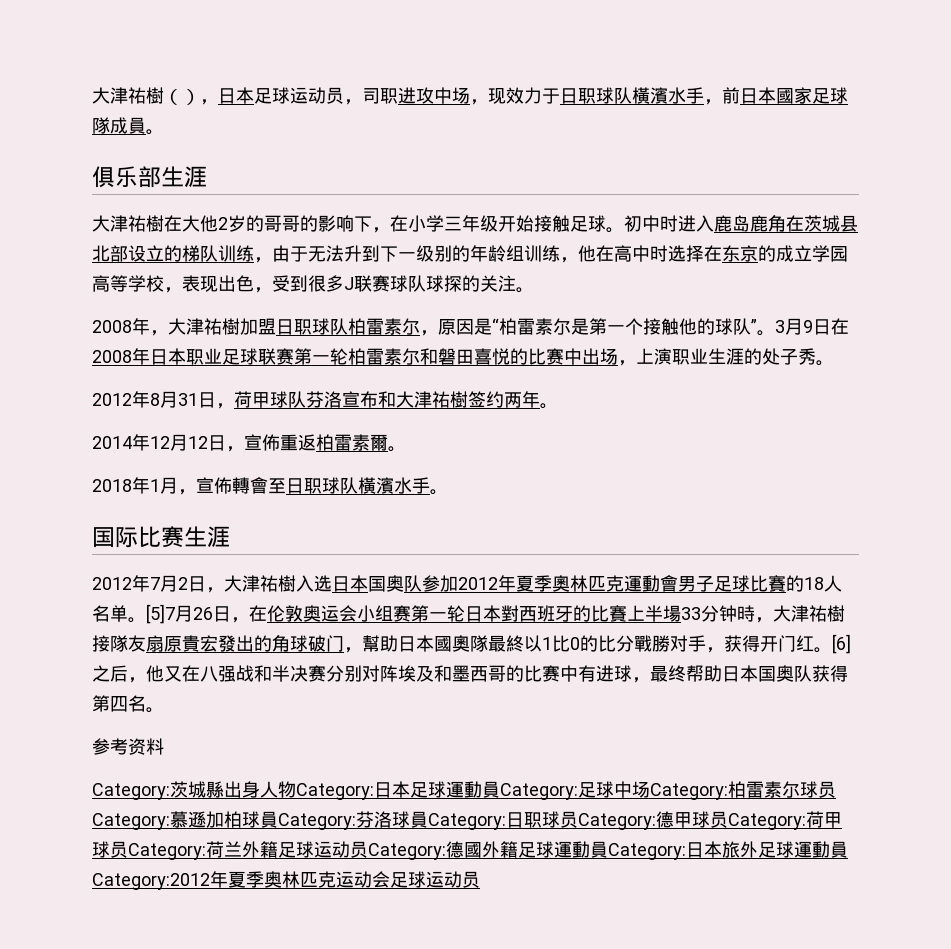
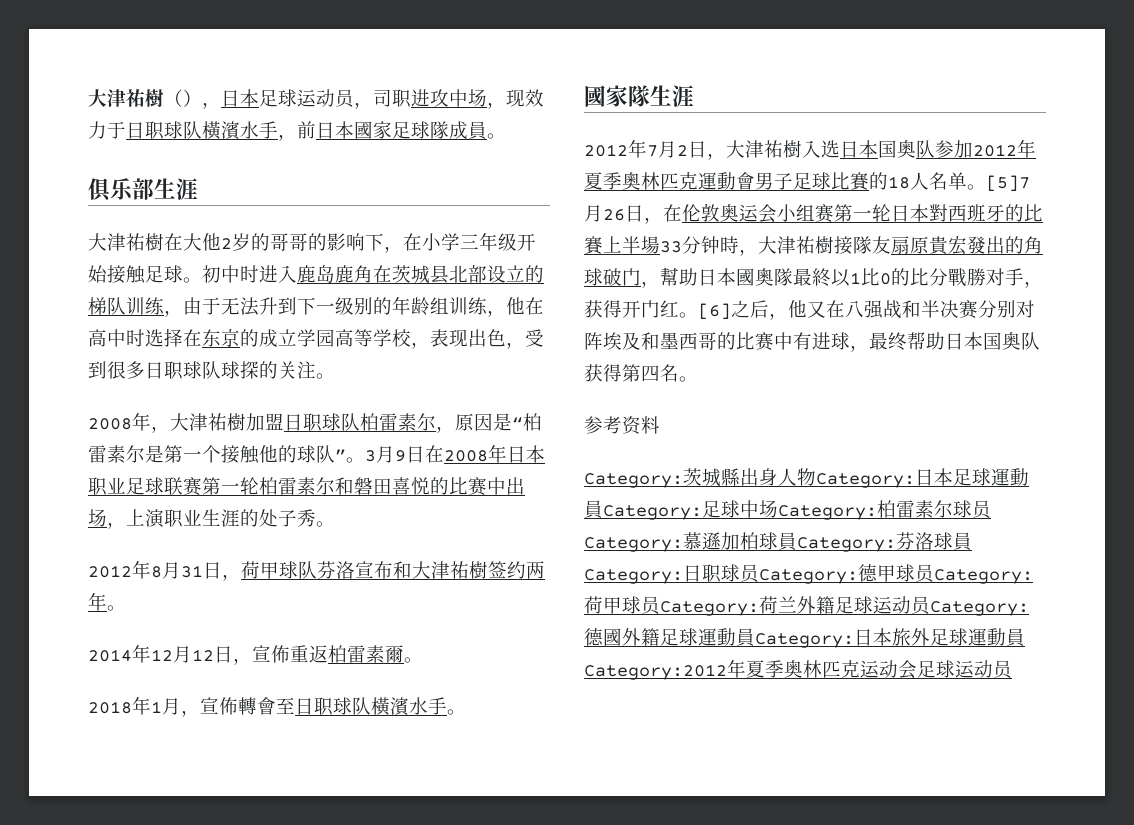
[344,275,390,292] J联赛 -> [145,361,183,380] 日职
[92,526,184,548] 国际比赛 -> [584,85,650,107] 國家隊

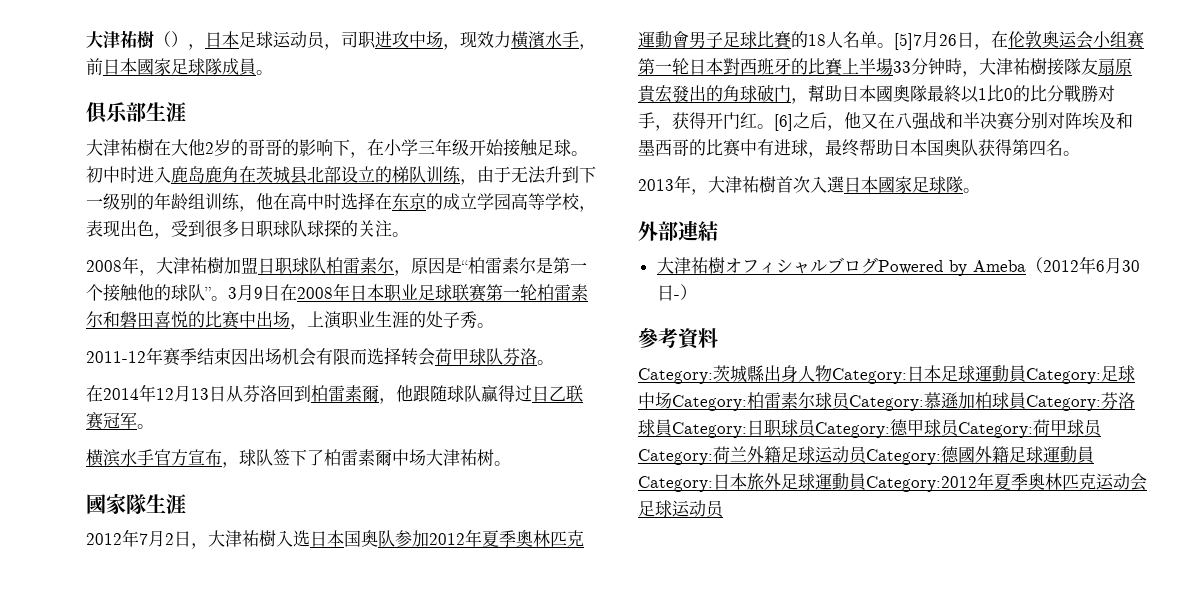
[107,121,202,140] 于日职球队 -> (511, 39) none
[88,560,545,581] [88,592,126,611] 2012年8月31日，荷甲球队芬洛宣布和大津祐樹签约两年。 // -> [86,347,554,366] [86,385,103,402] 2011-12年赛季结束因出场机会有限而选择转会荷甲球队芬洛。 // 在
[192,645,423,665] [88,696,447,717] 12日，宣佈重返柏雷素爾。 // 2018年1月，宣佈轉會至日职球队橫濱水手 -> [191,385,583,404] [86,412,154,430] [86,449,494,468] 13日从芬洛回到柏雷素爾，他跟随球队赢得过日乙联赛冠军。 // 横滨水手官方宣布，球队签下了柏雷素爾中场大津祐树
[584,416,641,435] 参考资 -> [638,175,980,195] [638,220,718,241] [656,256,1140,276] [656,284,697,301] [638,328,700,350] 2013年，大津祐樹首次入選日本國家足球隊。 // 外部連結 // 大津祐樹オフィシャルブログPowered by Ameba（2012年6月30日-） // 參考資

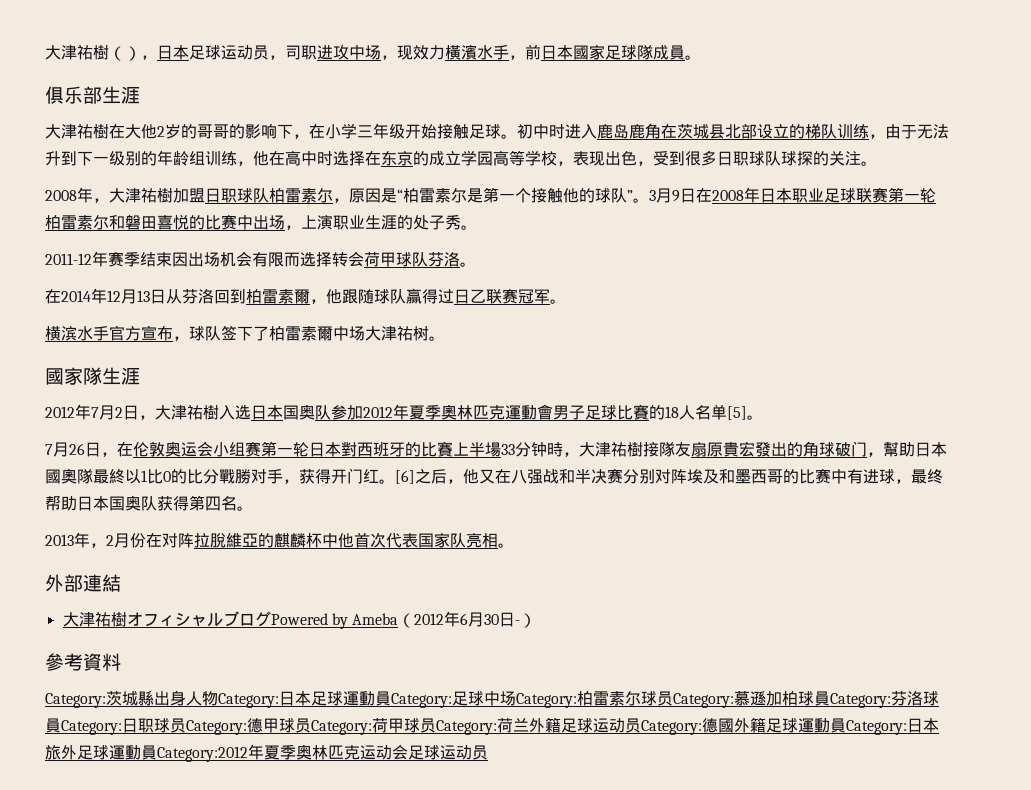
[877,33,922,50] 。[5]7 -> [727,406,763,420] [45,444,53,455] [5]。 // 7
[708,176,963,194] 大津祐樹首次入選日本國家足球隊 -> [106,532,498,548] 2月份在对阵拉脫維亞的麒麟杯中他首次代表国家队亮相

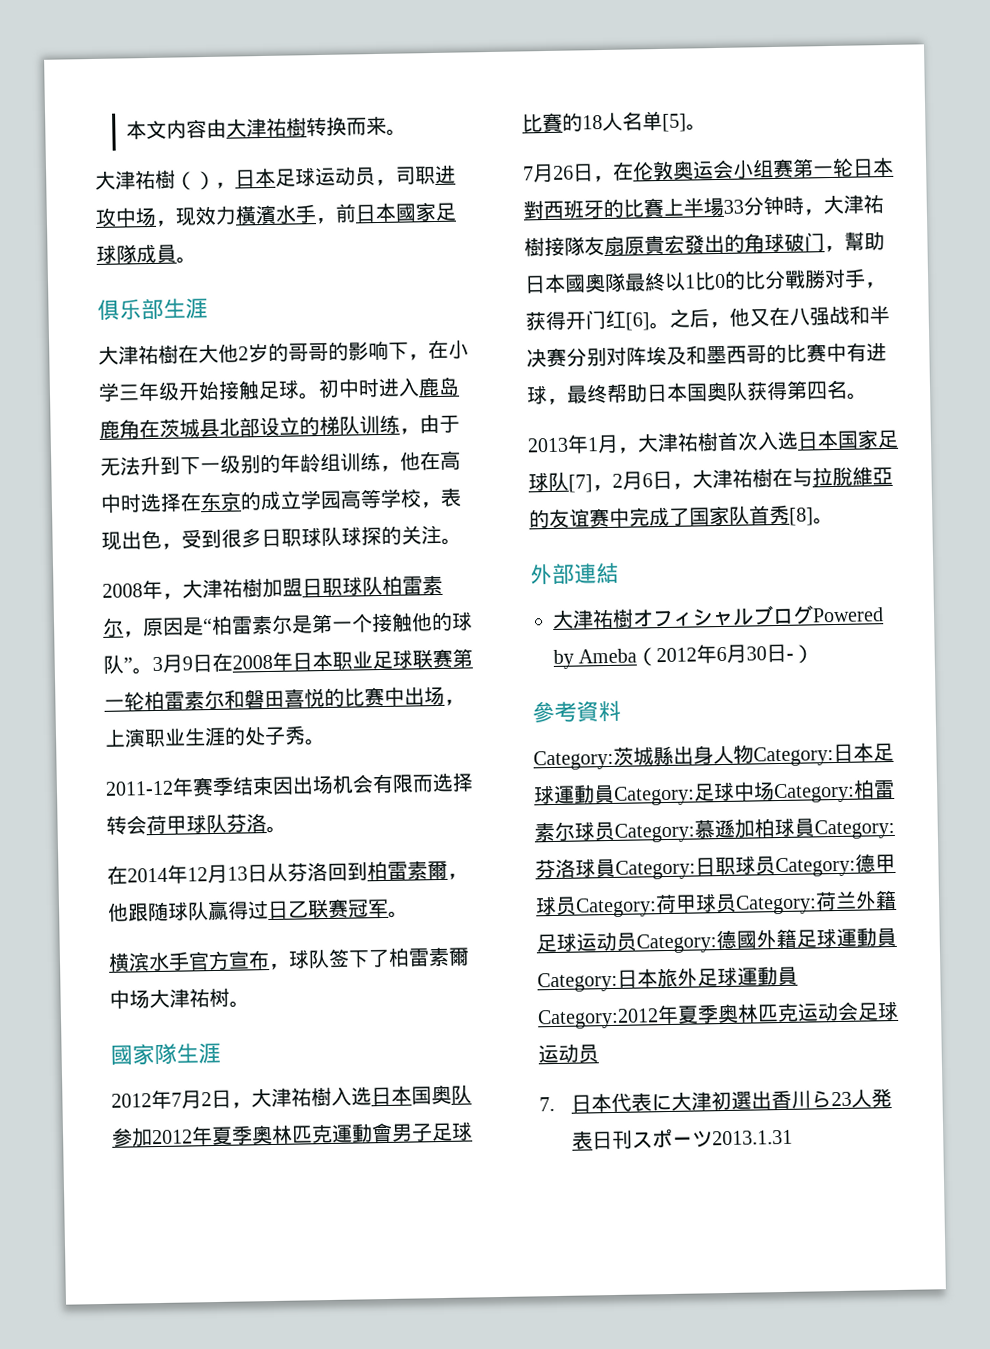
(45, 52) none -> [125,115,407,140] 本文内容由大津祐樹转换而来。 //
[379,470,415,484] 。[6] -> [625,312,670,331] [6]。
[90,532,498,548] ，2月份在对阵拉脫維亞的麒麟杯中他首次代表国家队亮相 -> [587,429,899,454] [528,466,893,493] [529,504,814,529] 1月，大津祐樹首次入选日本国家足球队[7]，2月6日，大津祐樹在与拉脫維亞的友谊赛中完成了国家队首秀[8]
(488, 752) none -> [539,1088,892,1113] [571,1128,793,1150] // 7.日本代表に大津初選出香川ら23人発表日刊スポーツ2013.1.31

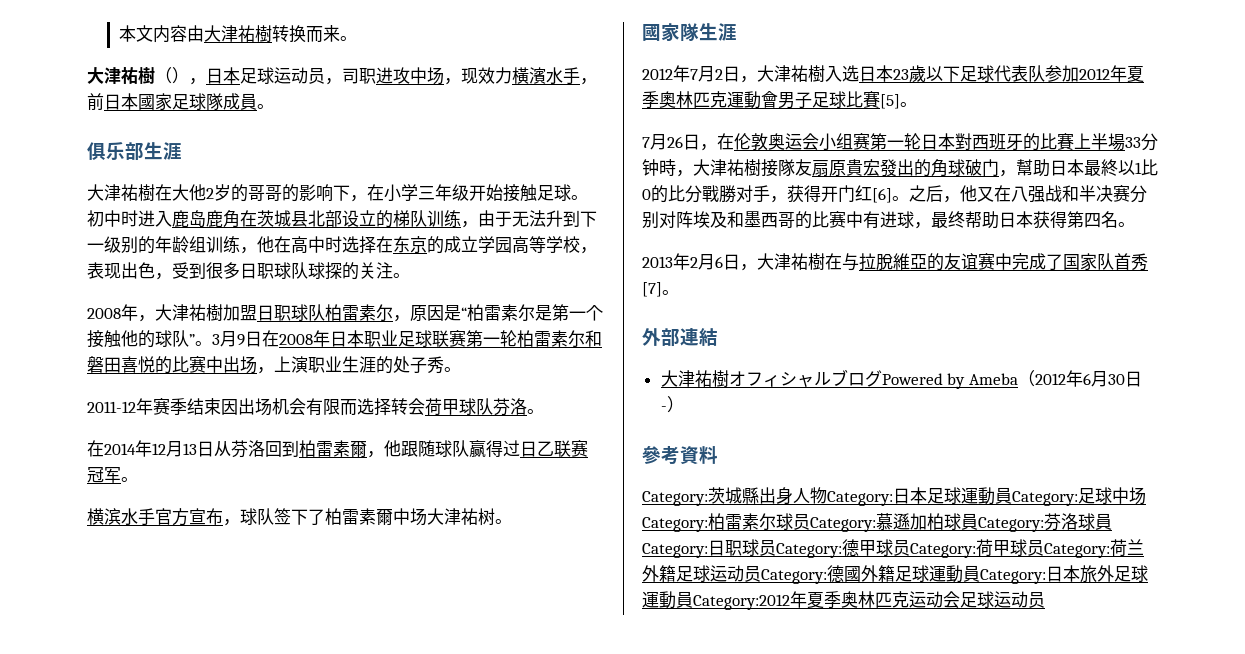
[411,1084,452,1105] 国奥 -> [893,65,1028,83] 23歲以下足球代表
[562,110,663,132] 的18人名单 -> (880, 99) none
[564,272,626,293] 國奧隊 -> (1084, 167) none
[686,381,748,402] 国奥队 -> (1033, 219) none
[587,429,899,454] [528,471,613,493] 1月，大津祐樹首次入选日本国家足球队[7]， -> (690, 261) none
[789,507,814,526] [8] -> [642,282,662,297] [7]
[539,1088,892,1113] [571,1128,793,1150] // 7.日本代表に大津初選出香川ら23人発表日刊スポーツ2013.1.31 -> (1045, 600) none

